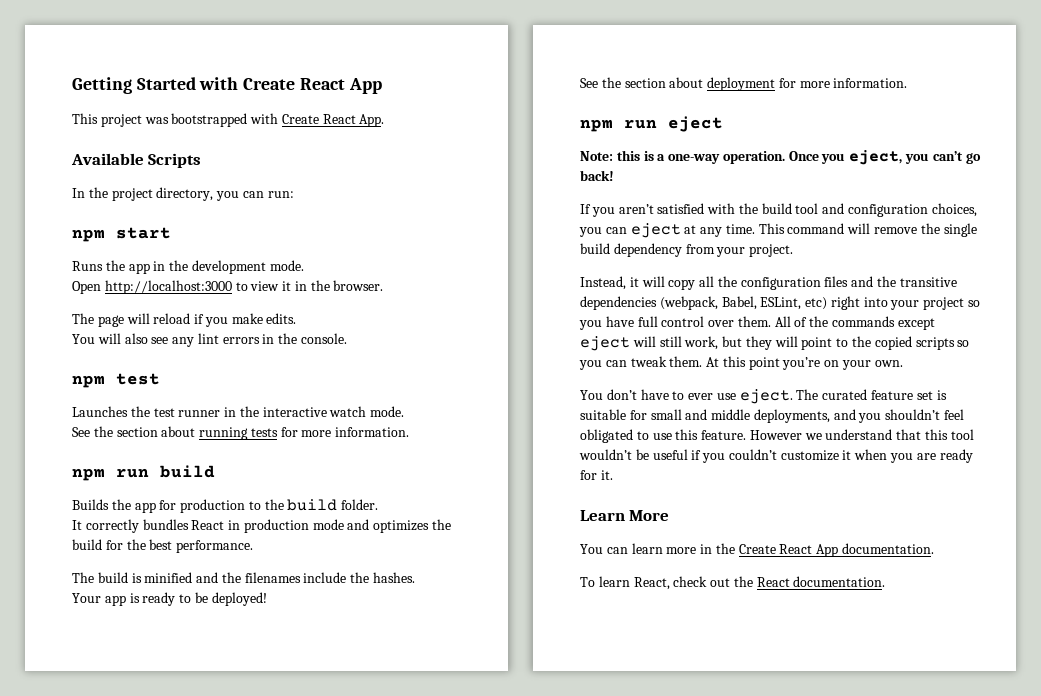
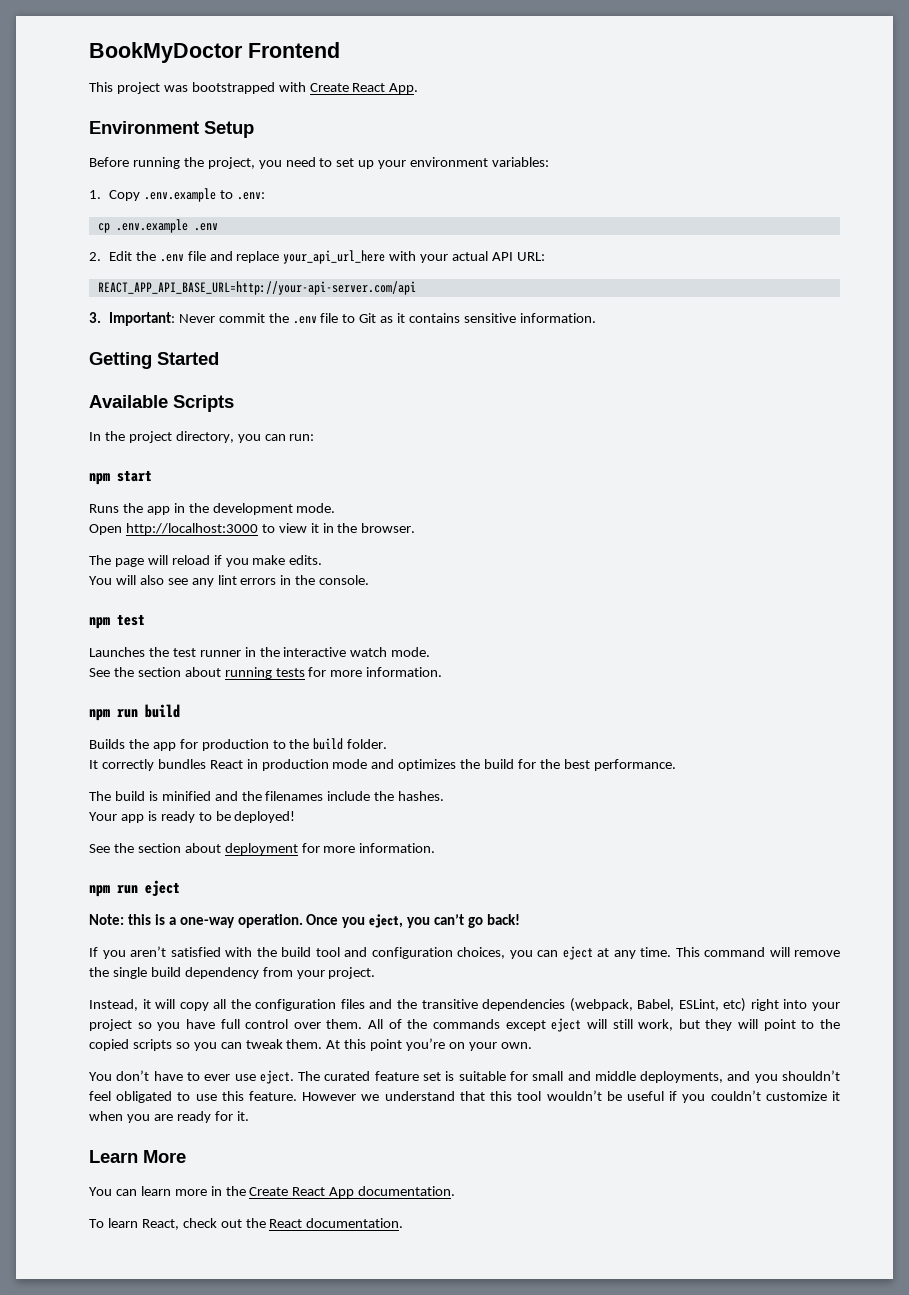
[72,77,382,94] Getting Started with Create React App -> [89,42,340,63] BookMyDoctor Frontend
(385, 120) none -> [89,121,254,138] [89,157,550,169] [89,188,265,202] [97,219,218,233] [89,250,545,264] [97,281,416,295] [89,312,596,326] [89,352,219,369] // Environment Setup // Before running the project, you need to set up your environment variables: // 1. Copy .env.example to .env: // cp .env.example .env // 2. Edit the .env file and replace your_api_url_here with your actual API URL: // REACT_APP_API_BASE_URL=http://your-api-server.com/api // 3. Important: Never commit the .env file to Git as it contains sensitive information. // Getting Started

